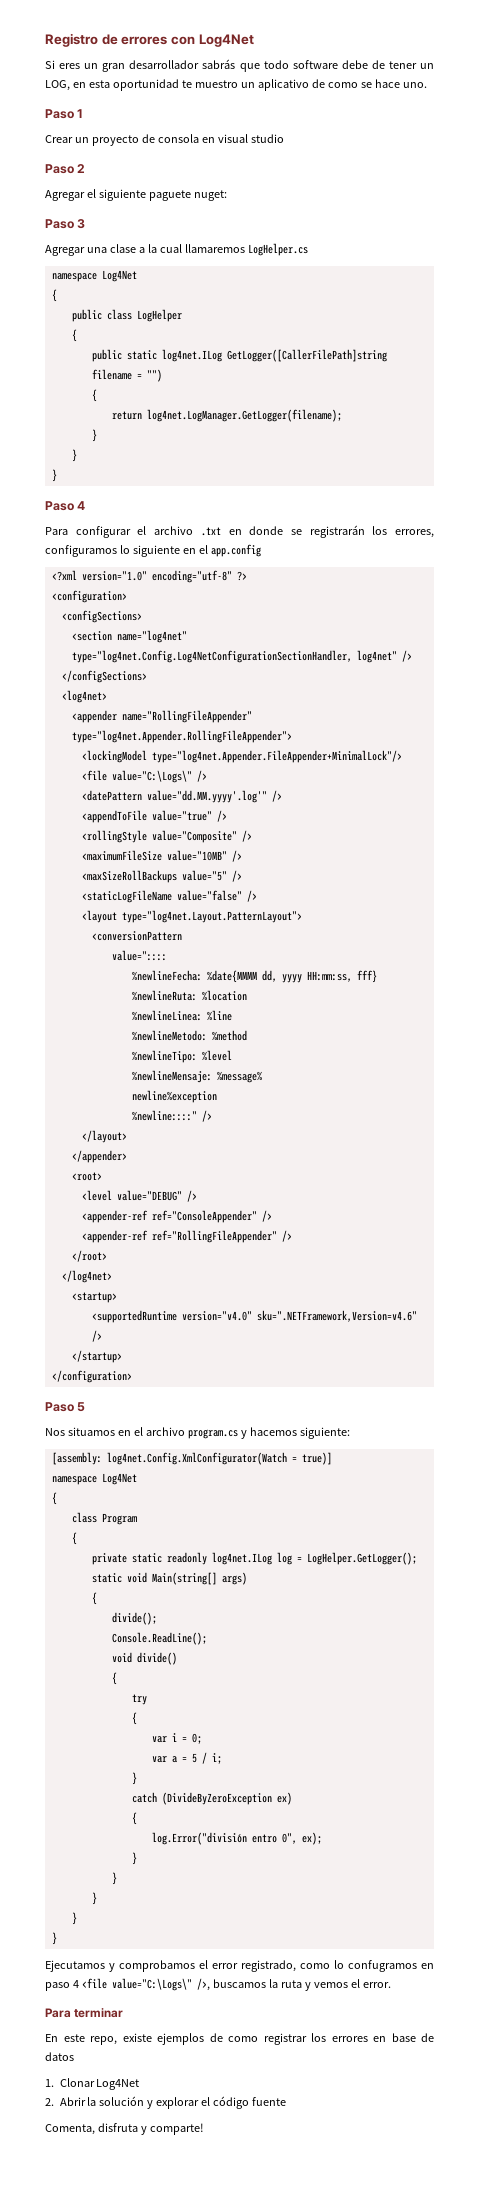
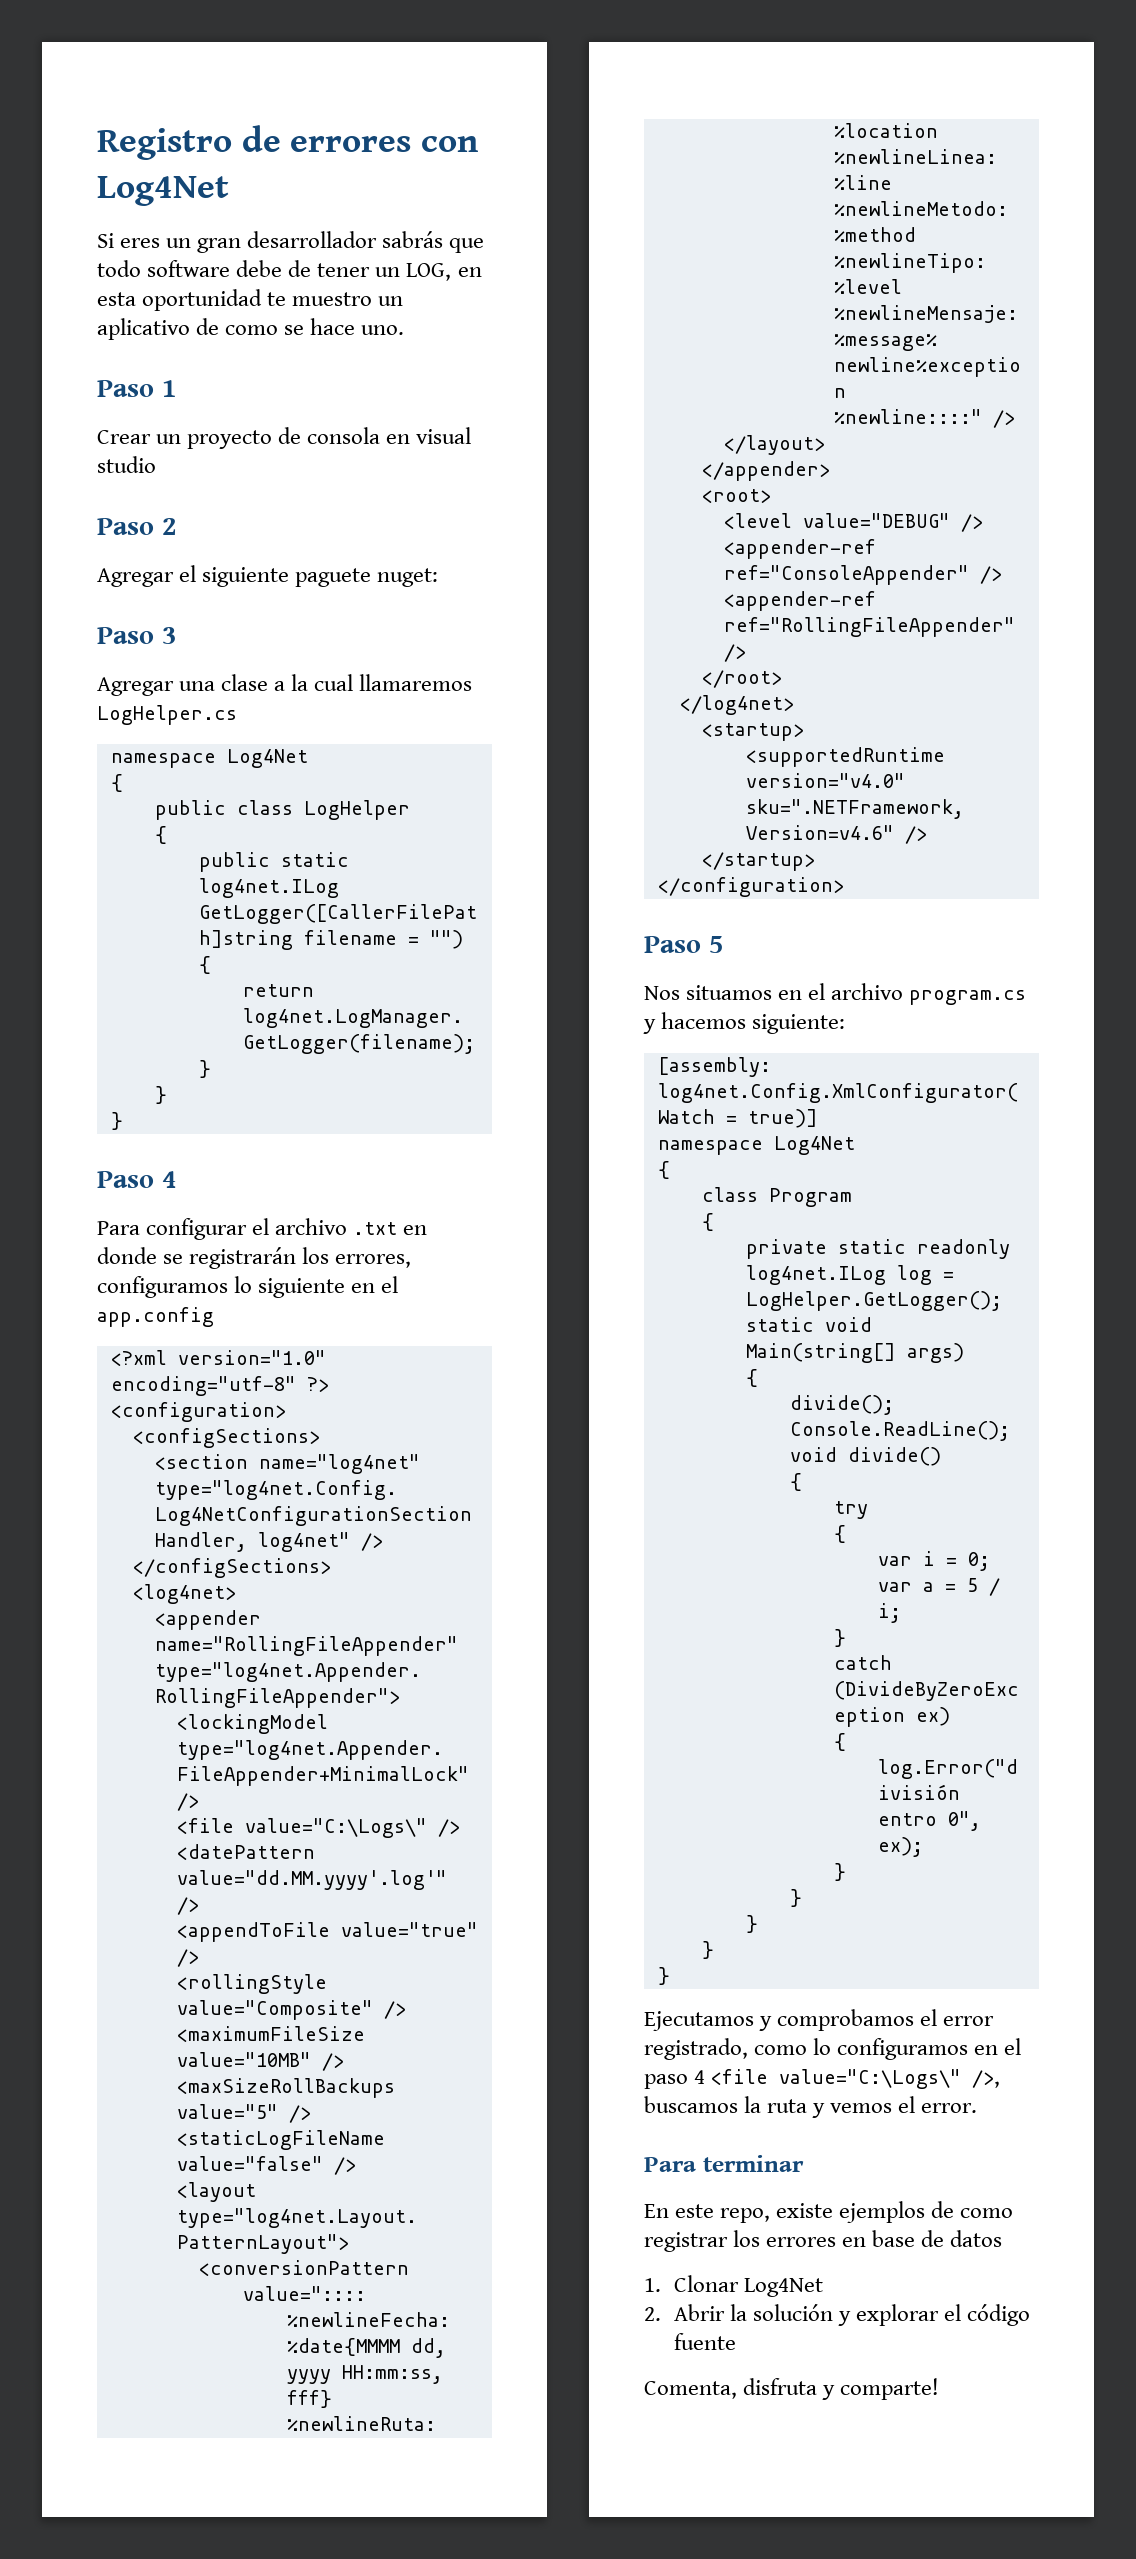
[348,1960,434,1972] confugramos en -> [837,2038,1022,2060] configuramos en el

